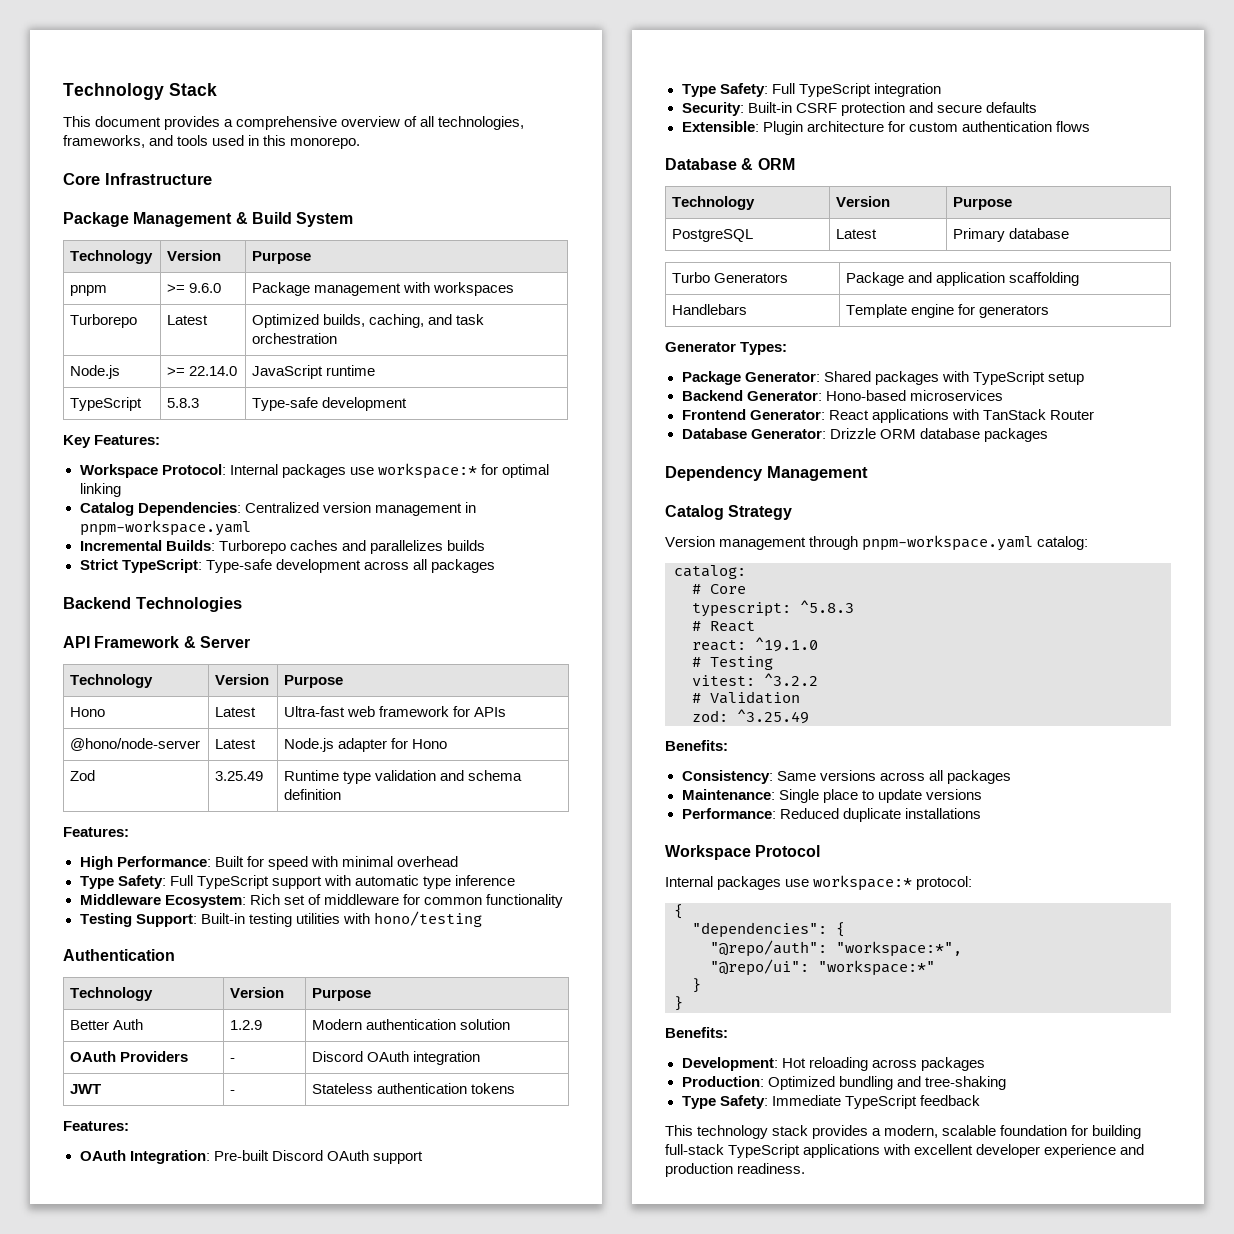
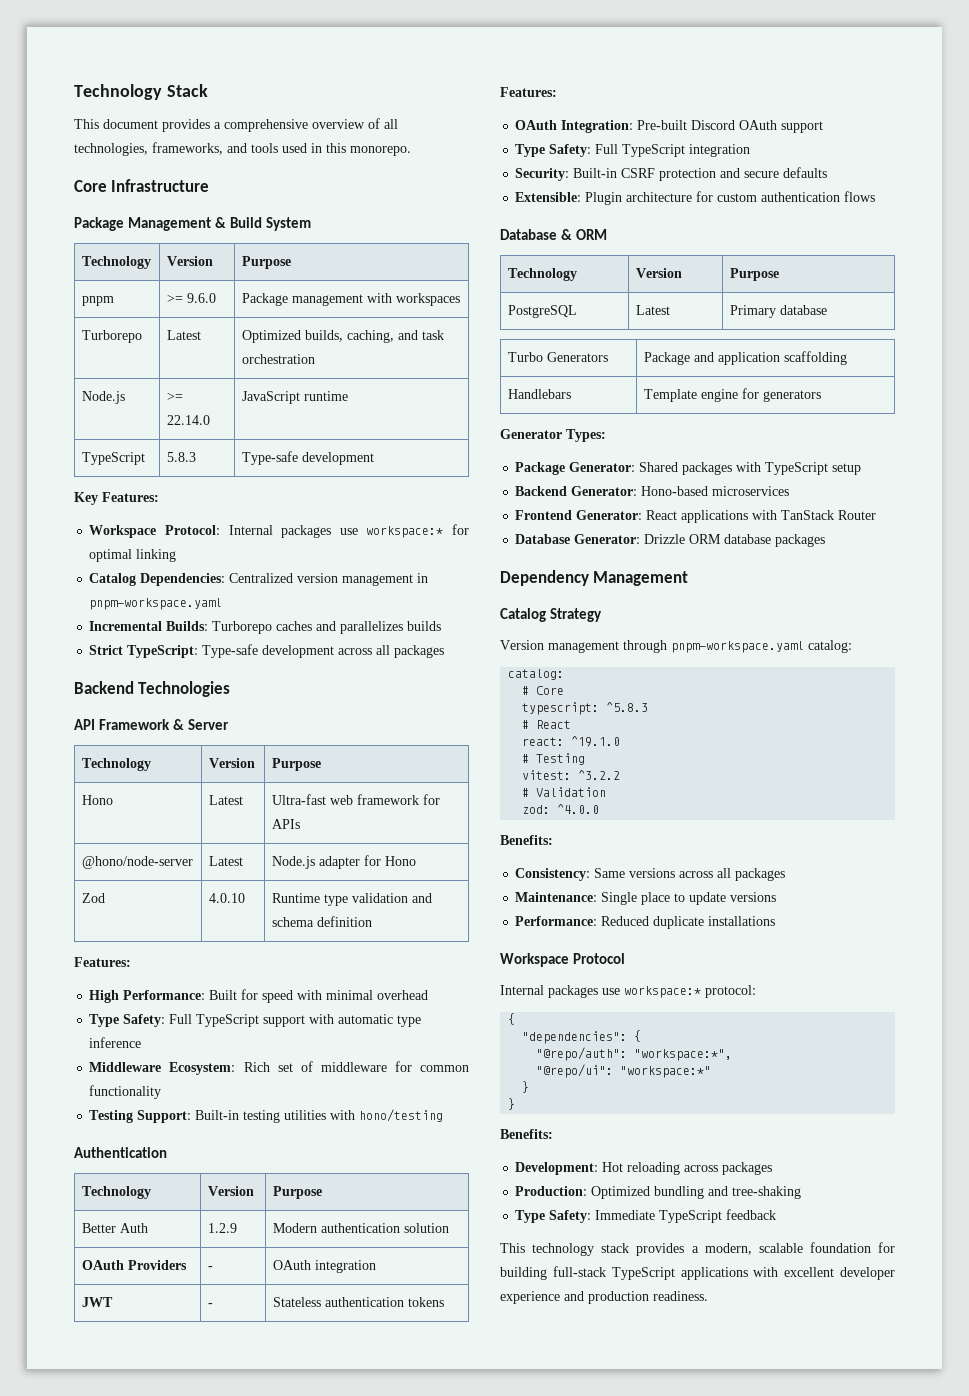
[215,771,264,781] 3.25.49 -> [208,893,245,903] 4.0.10
[312,1051,364,1062] Discord -> (213, 1268) none
[737,709,809,724] ^3.25.49 -> [557,804,600,814] ^4.0.0

